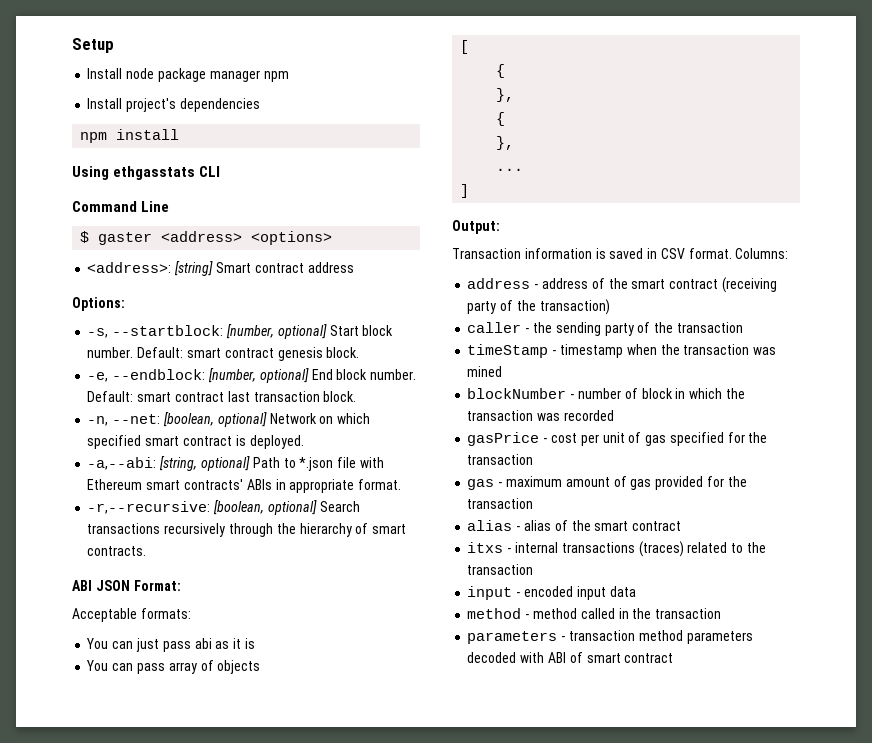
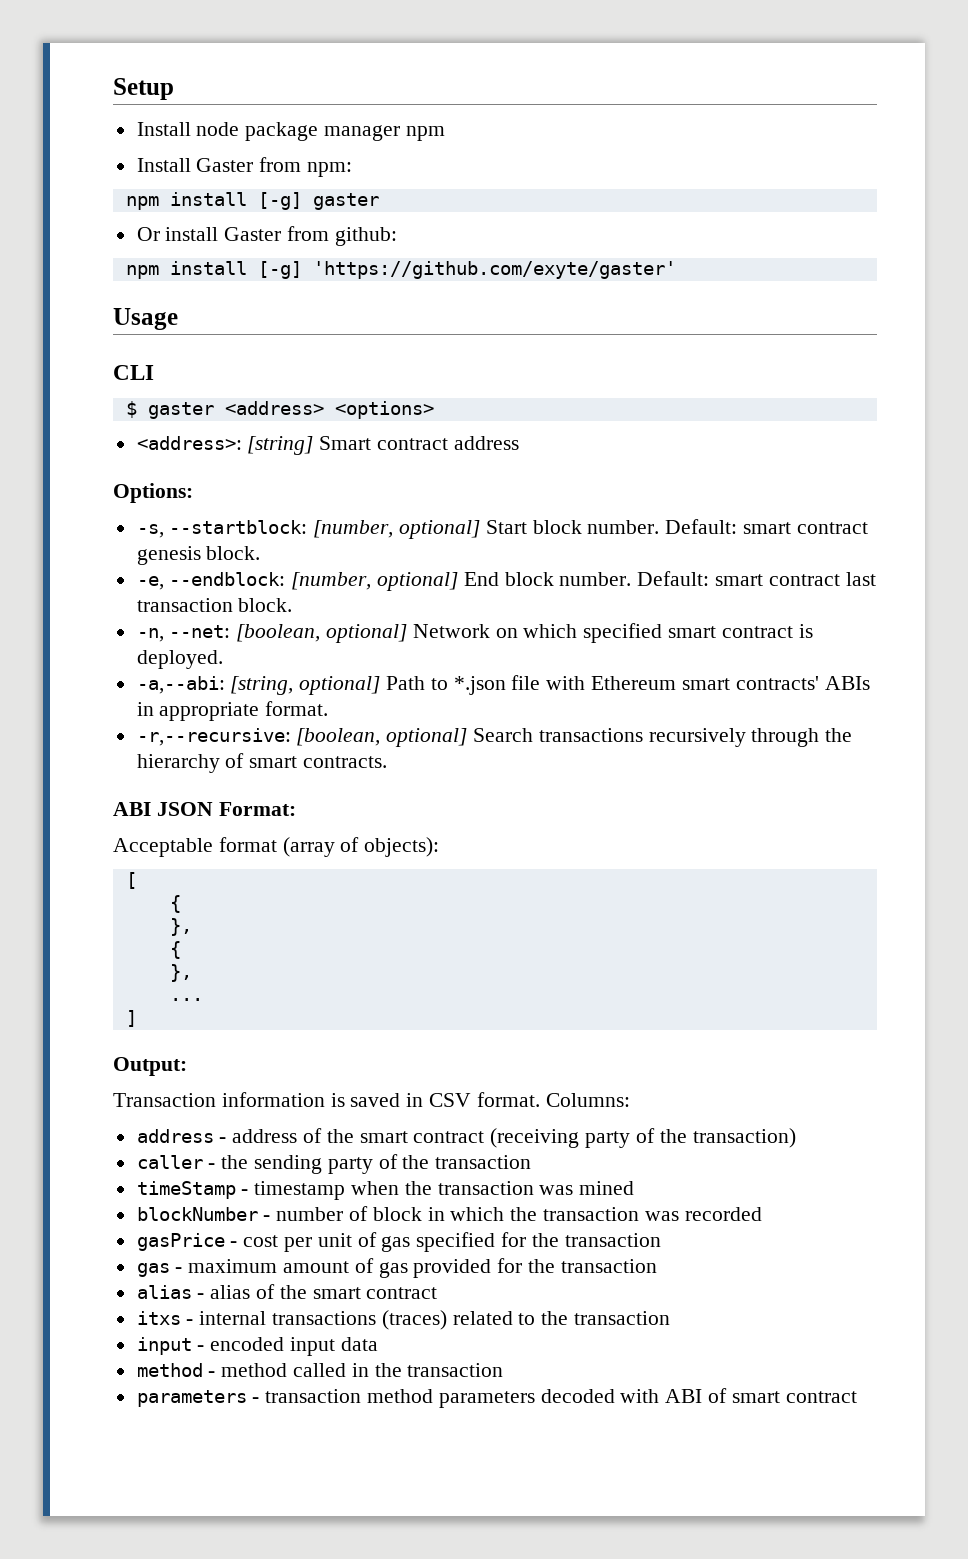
[126,98,260,112] [80,129,180,143] [72,166,196,180] project's dependencies // npm install // Using ethgasstats -> [196,157,353,177] [125,192,379,210] [136,226,397,246] [125,261,676,279] [113,308,178,330] Gaster from npm: // npm install [-g] gaster // Or install Gaster from github: // npm install [-g] 'https://github.com/exyte/gaster' // Usage //
[72,201,170,212] // Command Line -> (154, 372) none
[140,608,191,619] [86,638,255,652] [86,660,261,674] formats: // You can just pass abi as it is // You can pass array of objects -> [218,837,440,857] format (array of objects):

